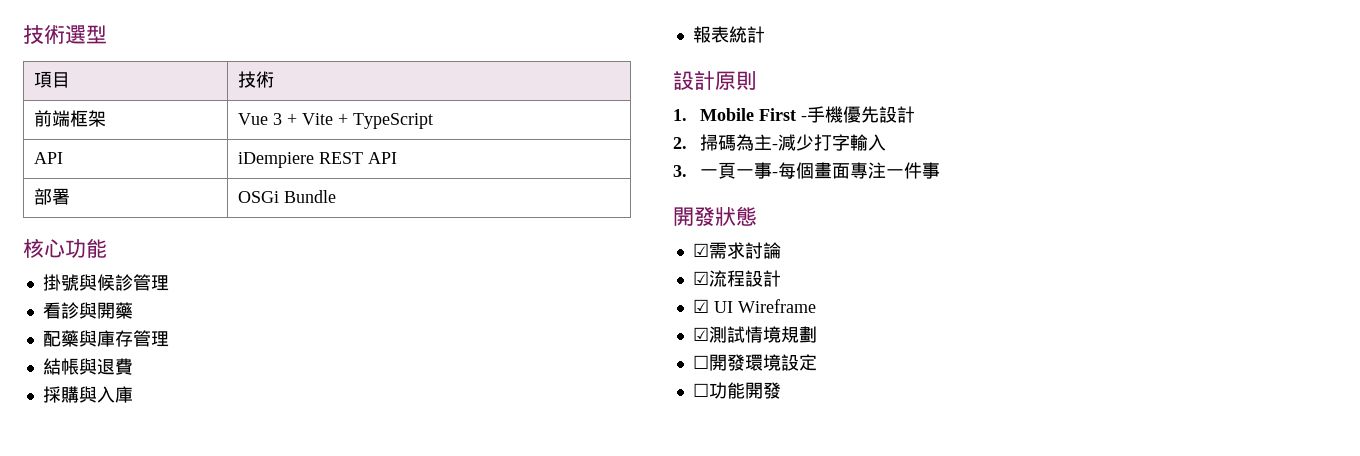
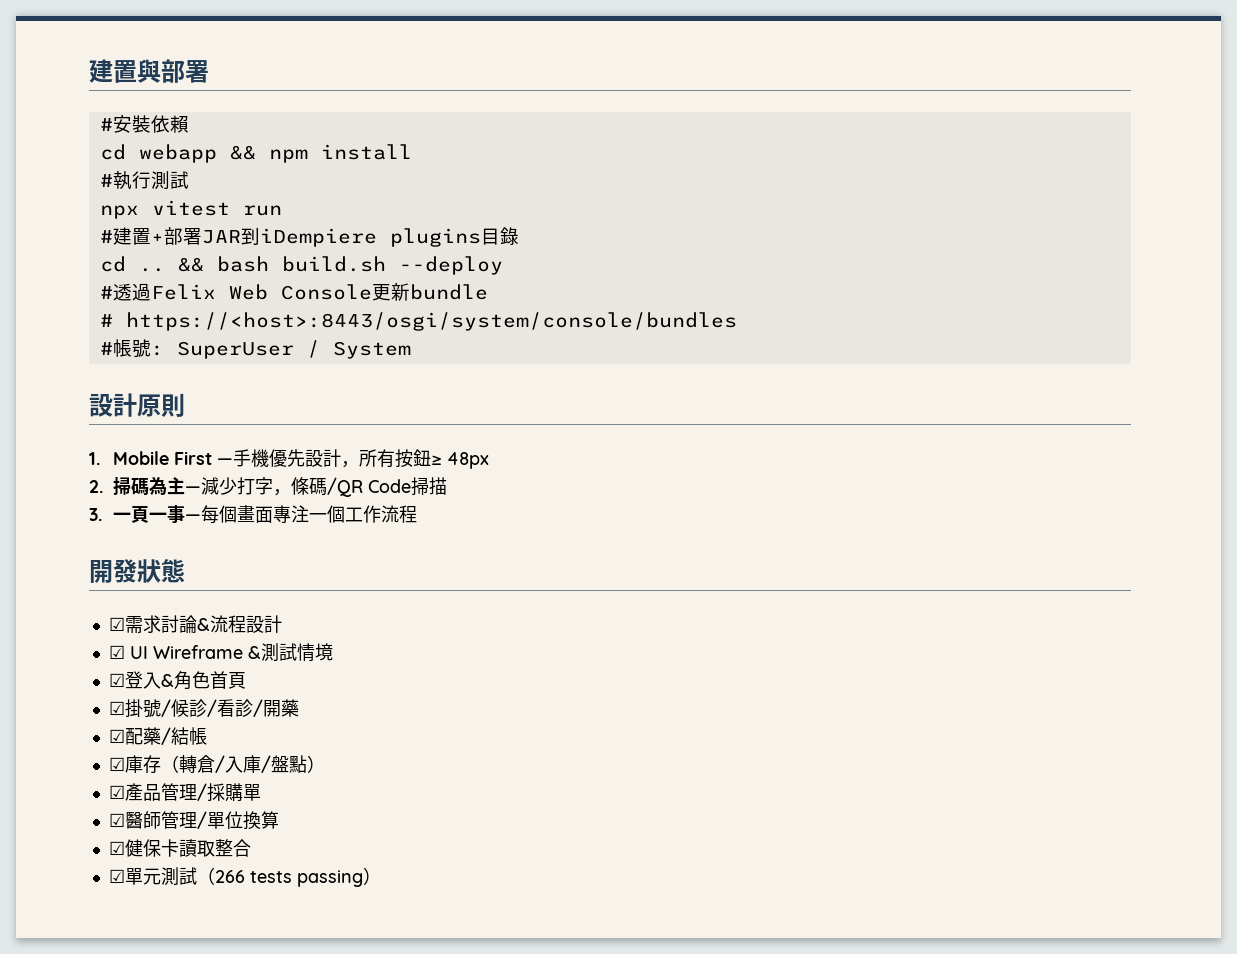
[23,25,107,44] [33,71,70,88] [237,71,274,88] [33,110,106,127] [237,113,433,129] [33,152,63,164] [237,152,397,168] [33,188,70,205] [237,190,336,203] [23,238,107,258] [42,274,169,291] [42,302,133,319] [42,330,169,347] [42,358,133,375] [42,386,133,403] [692,26,765,43] 技術選型 // 項目 | 技術 // 前端框架 | Vue 3 + Vite + TypeScript // API | iDempiere REST API // 部署 | OSGi Bundle // 核心功能 // 掛號與候診管理 // 看診與開藥 // 配藥與庫存管理 // 結帳與退費 // 採購與入庫 // 報表統計 -> [89,59,209,83] [99,115,189,133] [99,144,412,163] [99,171,189,190] [99,200,282,219] [99,227,519,247] [99,256,503,275] [99,283,488,301] [99,312,737,331] [99,339,411,359] 建置與部署 // #安裝依賴 // cd webapp && npm install // #執行測試 // npx vitest run // #建置+部署JAR到iDempiere plugins目錄 // cd .. && bash build.sh --deploy // #透過Felix Web Console更新bundle // # https://<host>:8443/osgi/system/console/bundles // #帳號: SuperUser / System
[800,116,807,121] - -> [217,458,234,465] —
(915, 114) none -> [341,449,490,469] ，所有按鈕≥ 48px
[771,144,778,149] - -> [185,486,202,493] —
[849,134,886,151] 輸入 -> [273,477,448,497] ，條碼/QR Code掃描
[771,172,778,177] - -> [185,514,202,521] —
[903,162,940,179] 件事 -> [327,505,418,523] 個工作流程
[692,271,709,285] // ☑ -> [196,618,210,631] &
[692,327,709,341] // ☑ -> [247,646,261,659] &
[780,326,817,343] [692,354,817,371] [692,382,781,399] 規劃 // ☐開發環境設定 // ☐功能開發 -> [108,671,246,690] [108,699,299,718] [108,727,207,745] [108,755,325,773] [108,783,261,802] [108,811,279,830] [108,839,251,857] [108,867,381,887] // ☑登入&角色首頁 // ☑掛號/候診/看診/開藥 // ☑配藥/結帳 // ☑庫存（轉倉/入庫/盤點） // ☑產品管理/採購單 // ☑醫師管理/單位換算 // ☑健保卡讀取整合 // ☑單元測試（266 tests passing）

